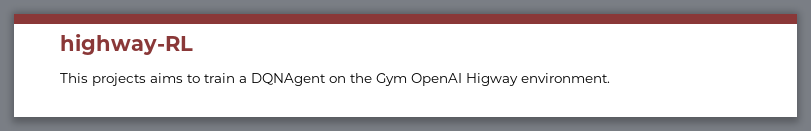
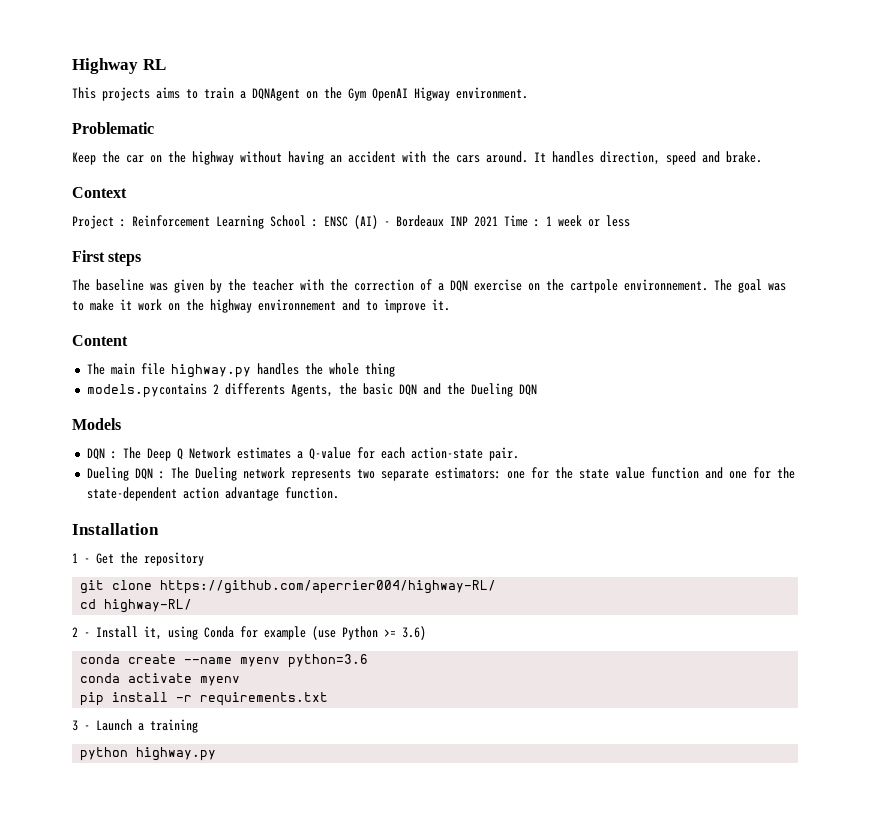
[60,34,193,55] highway-RL -> [72,58,166,74] Highway RL
(610, 78) none -> [72,122,154,134] [72,151,762,165] [72,187,127,198] [72,215,630,229] [72,250,142,266] [72,279,786,293] [72,299,450,313] [72,335,128,346] [86,363,395,378] [86,383,537,398] [72,418,121,430] [86,447,519,461] [86,467,795,481] [86,487,339,501] [72,523,159,535] [72,552,204,566] [80,580,497,594] [80,599,193,613] [72,626,426,640] [80,654,369,668] [80,673,241,686] [80,692,329,706] [72,719,198,733] [80,747,217,761] // Problematic // Keep the car on the highway without having an accident with the cars around. It handles direction, speed and brake. // Context // Project : Reinforcement Learning School : ENSC (AI) - Bordeaux INP 2021 Time : 1 week or less // First steps // The baseline was given by the teacher with the correction of a DQN exercise on the cartpole environnement. The goal was to make it work on the highway environnement and to improve it. // Content // The main file highway.py handles the whole thing // models.pycontains 2 differents Agents, the basic DQN and the Dueling DQN // Models // DQN : The Deep Q Network estimates a Q-value for each action-state pair. // Dueling DQN : The Dueling network represents two separate estimators: one for the state value function and one for the state-dependent action advantage function. // Installation // 1 - Get the repository // git clone https://github.com/aperrier004/highway-RL/ // cd highway-RL/ // 2 - Install it, using Conda for example (use Python >= 3.6) // conda create --name myenv python=3.6 // conda activate myenv // pip install -r requirements.txt // 3 - Launch a training // python highway.py

